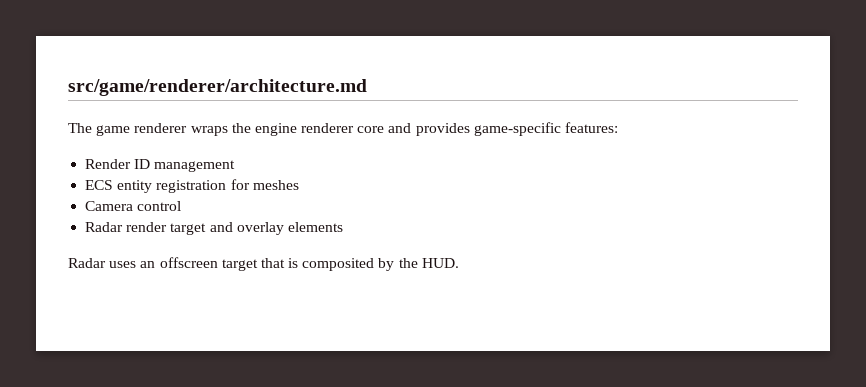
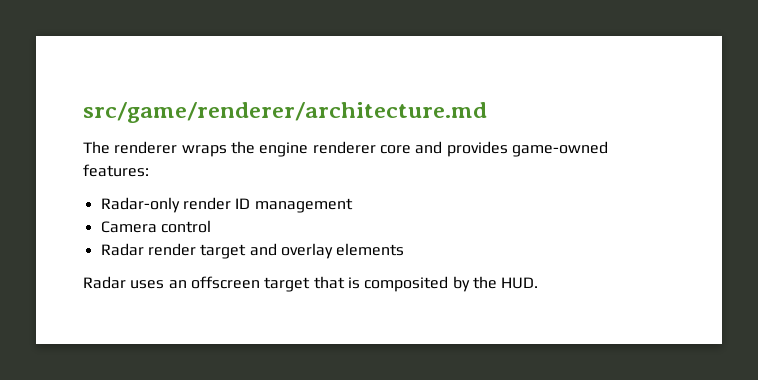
[96,125,131,136] game -> (110, 147) none
[473,122,561,136] game-specific -> [511,141,608,157] game-owned
[85,159,132,169] Render -> [100,197,231,213] Radar-only render
[85,179,299,193] // ECS entity registration for meshes -> (353, 205) none

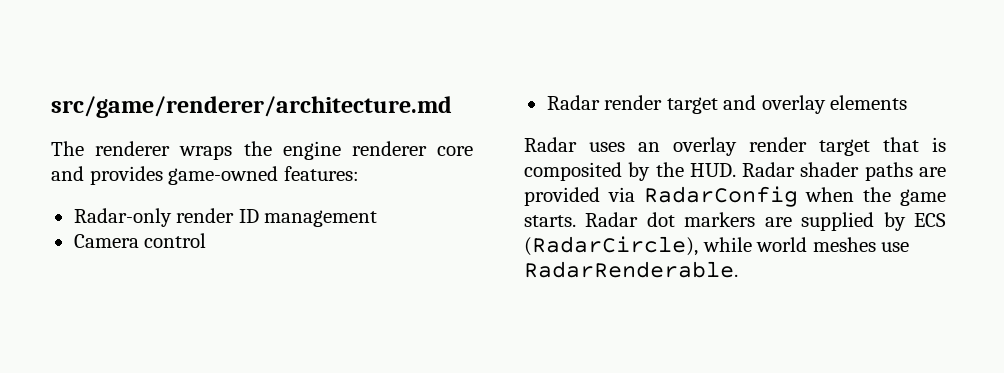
[190,276,260,289] offscreen -> [673,137,807,156] overlay render
(539, 283) none -> [742,162,946,181] [524,186,946,207] [524,212,946,231] [524,236,910,256] [524,261,738,278] Radar shader paths are provided via RadarConfig when the game starts. Radar dot markers are supplied by ECS (RadarCircle), while world meshes use RadarRenderable.

